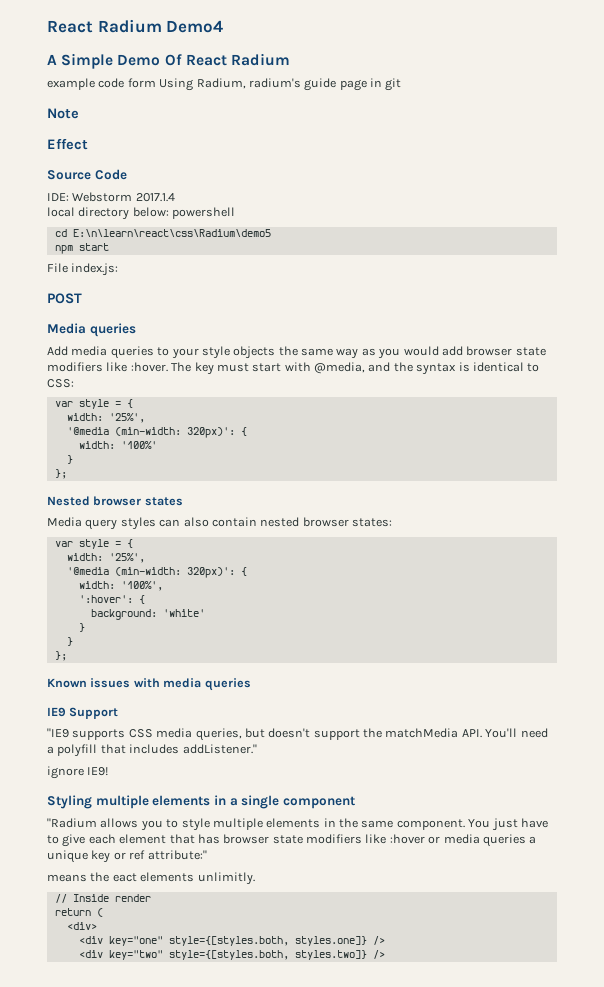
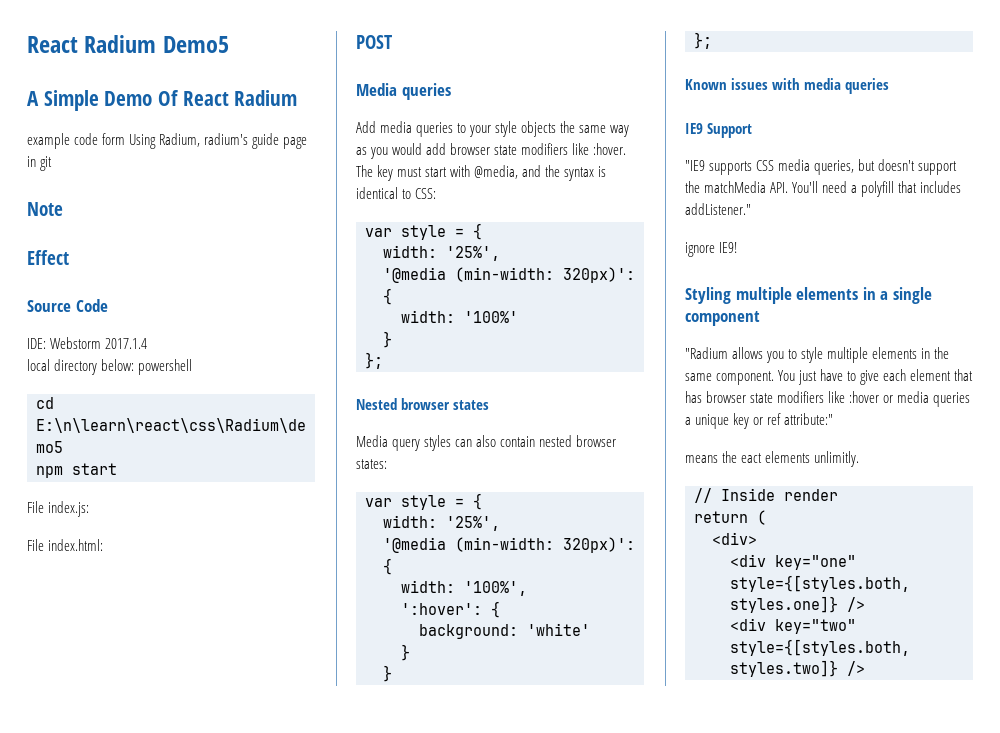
[47,19,224,33] React Radium Demo4 -> [27,35,229,53] React Radium Demo5
(119, 269) none -> [27,539,104,551] // File index.html:

